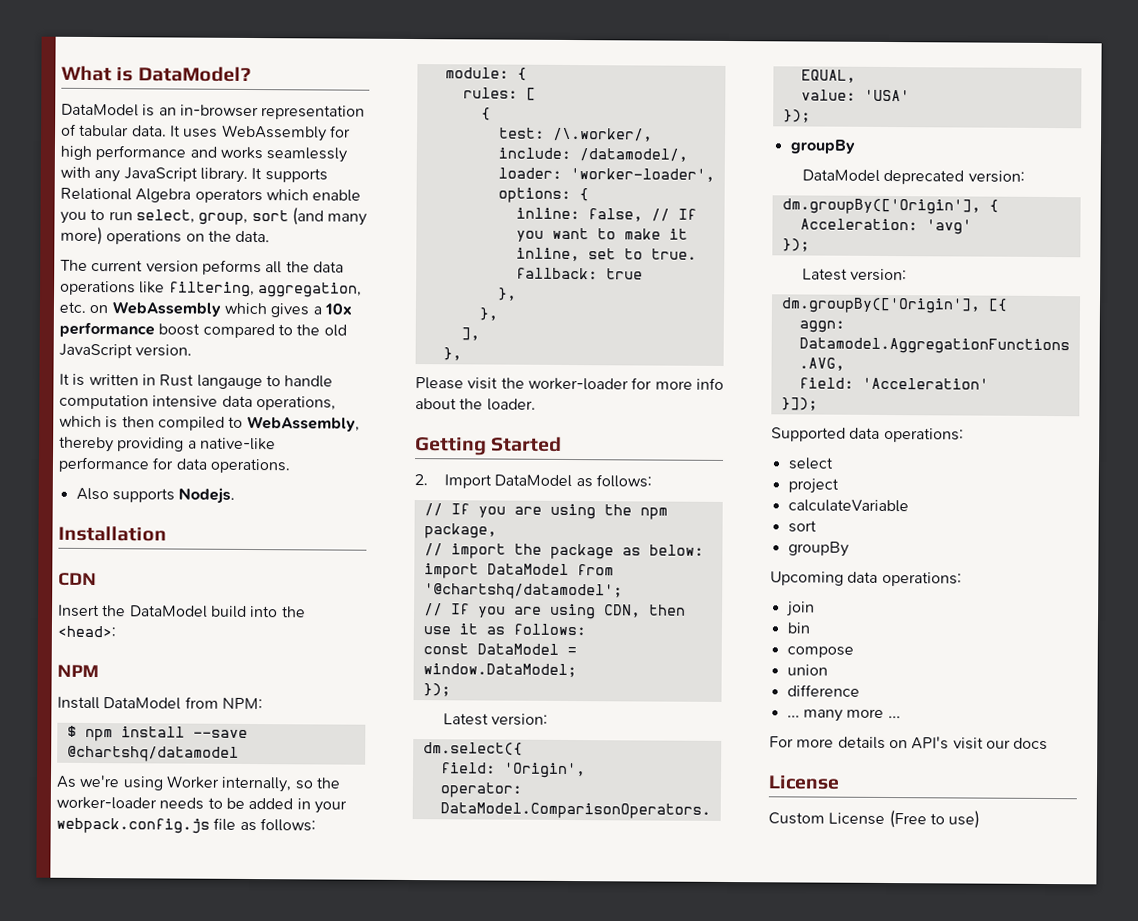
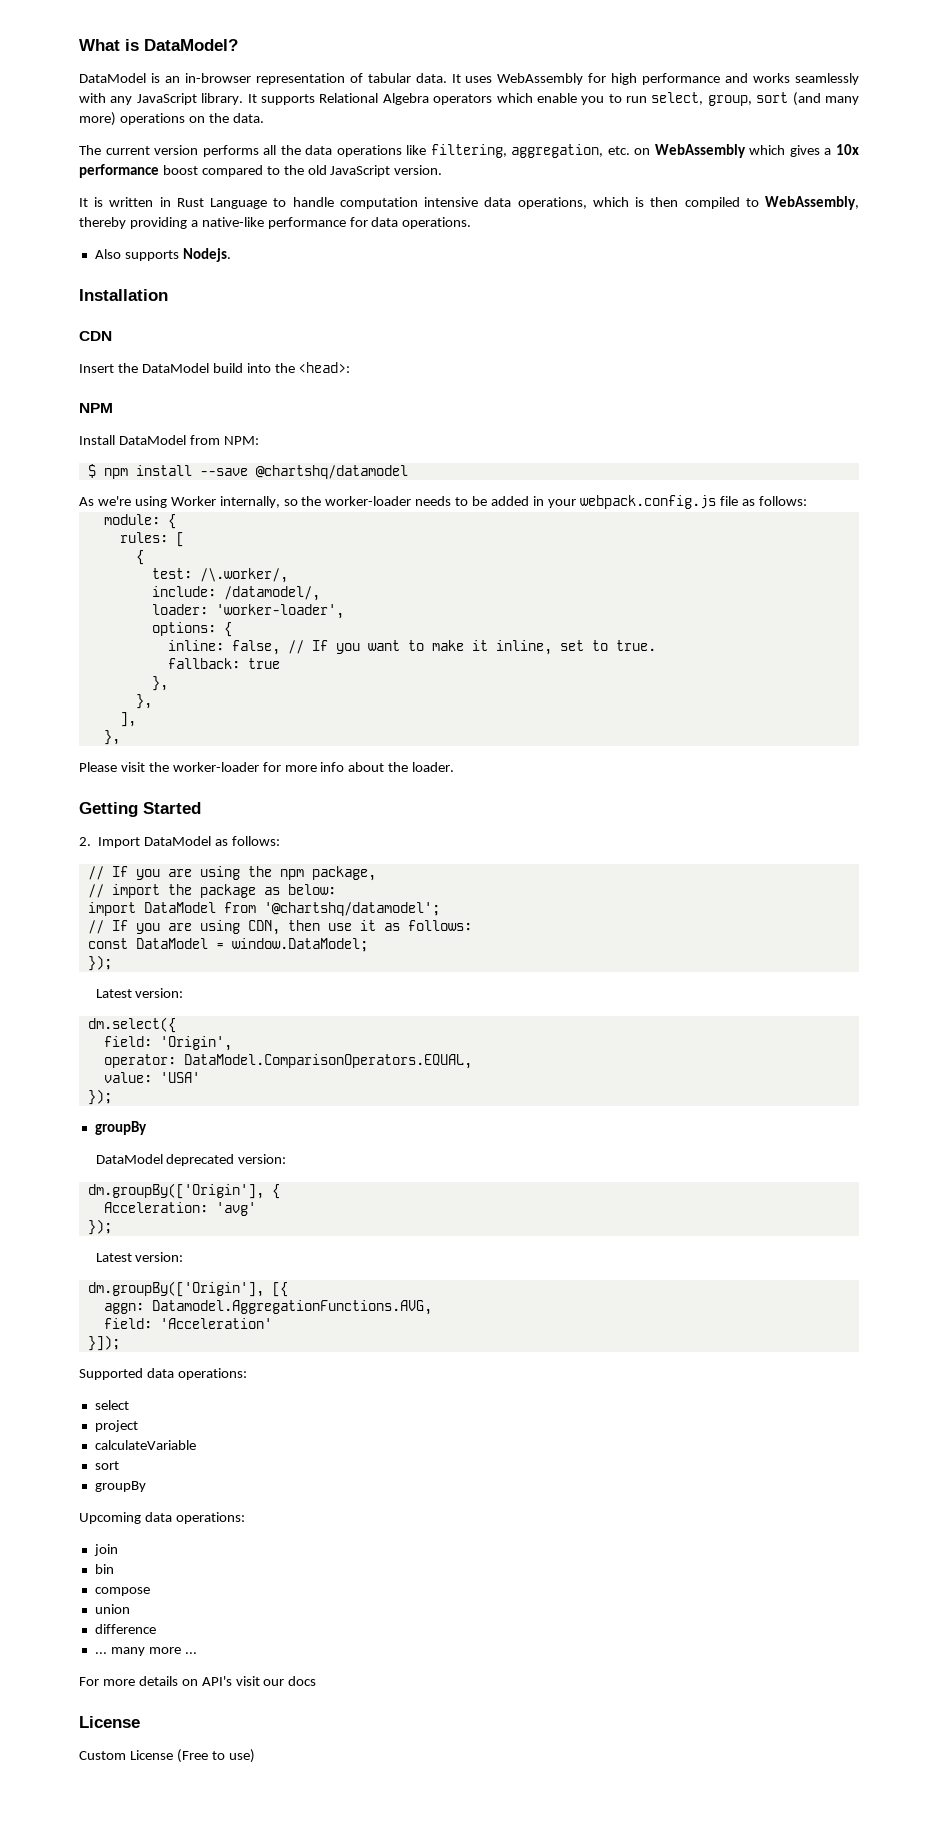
[201,259,262,276] peforms -> [202,145,259,157] performs
[196,374,263,390] langauge -> [210,198,268,209] Language

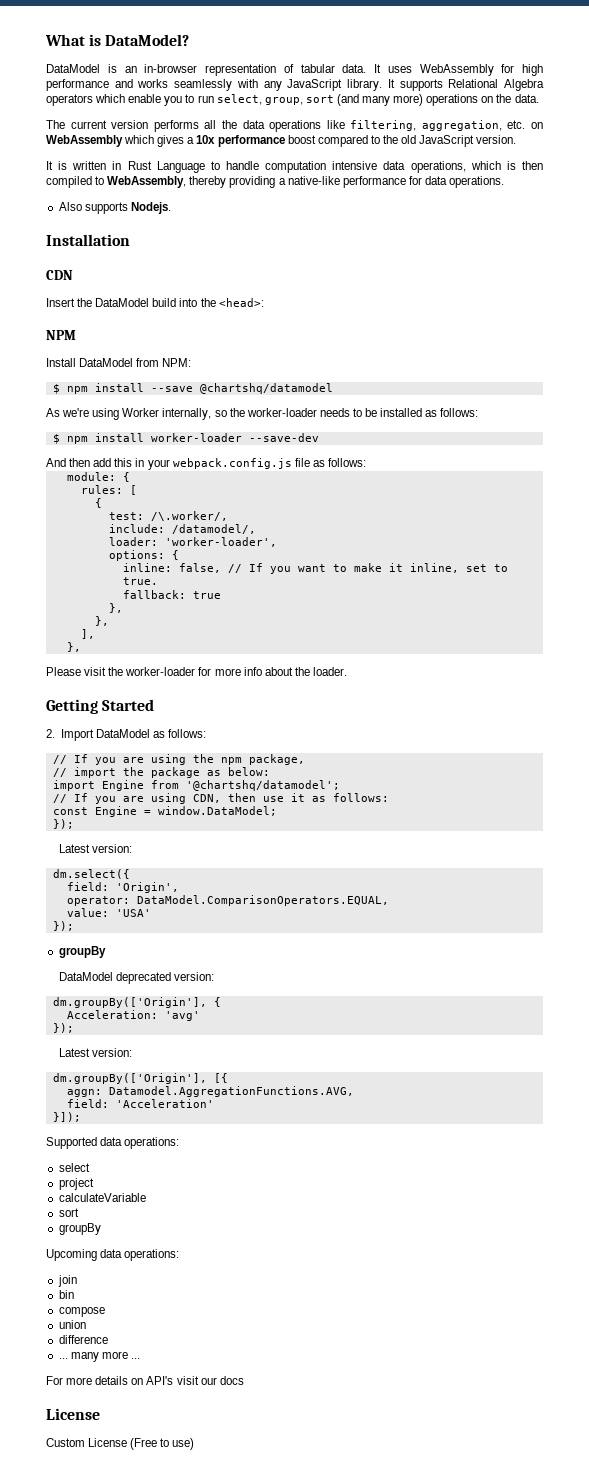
[491,496,530,506] added -> [380,408,479,417] [52,433,319,444] [46,458,133,467] installed as follows: // $ npm install worker-loader --save-dev // And then add this
[143,902,216,913] DataModel -> [101,780,144,791] Engine
[135,938,208,949] DataModel -> [94,806,137,817] Engine

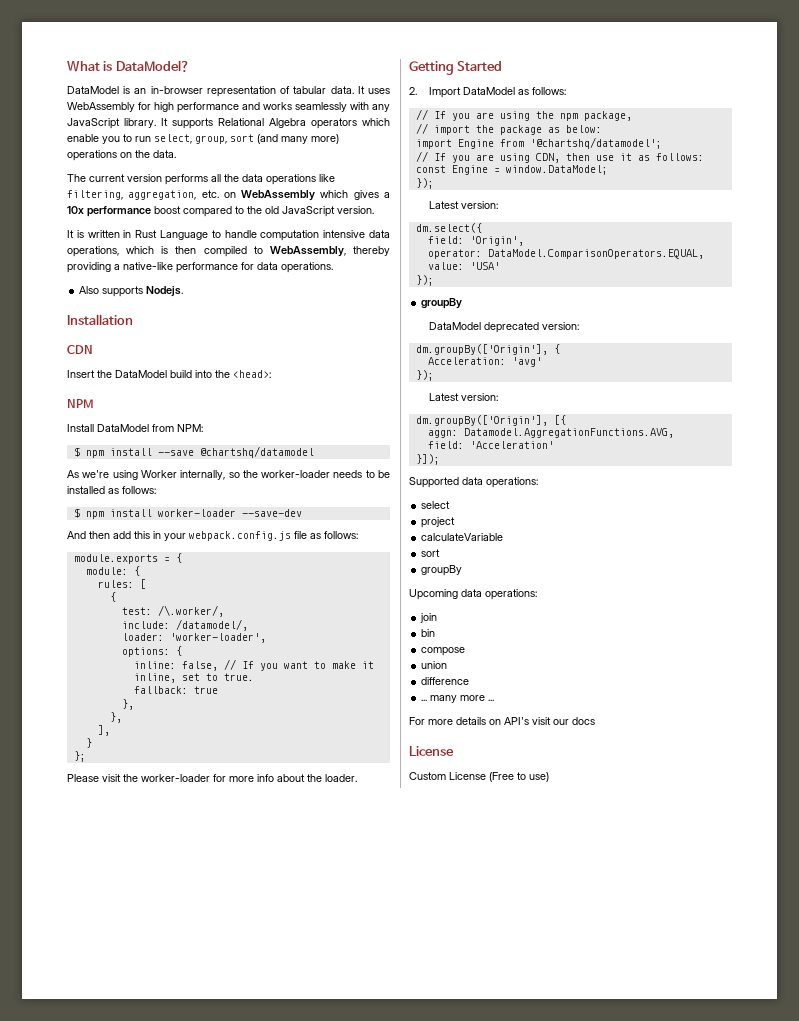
(366, 462) none -> [73,553,182,564] // module.exports = {
[66,642,81,652] }, -> [85,738,92,748] [73,751,86,762] } // };

